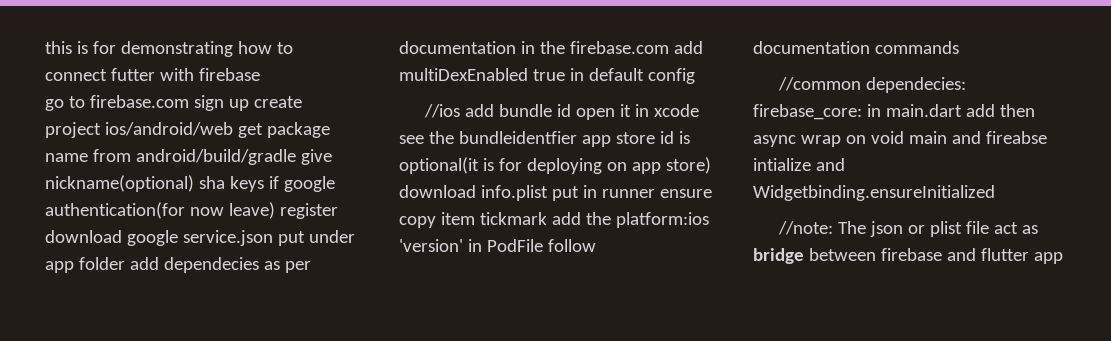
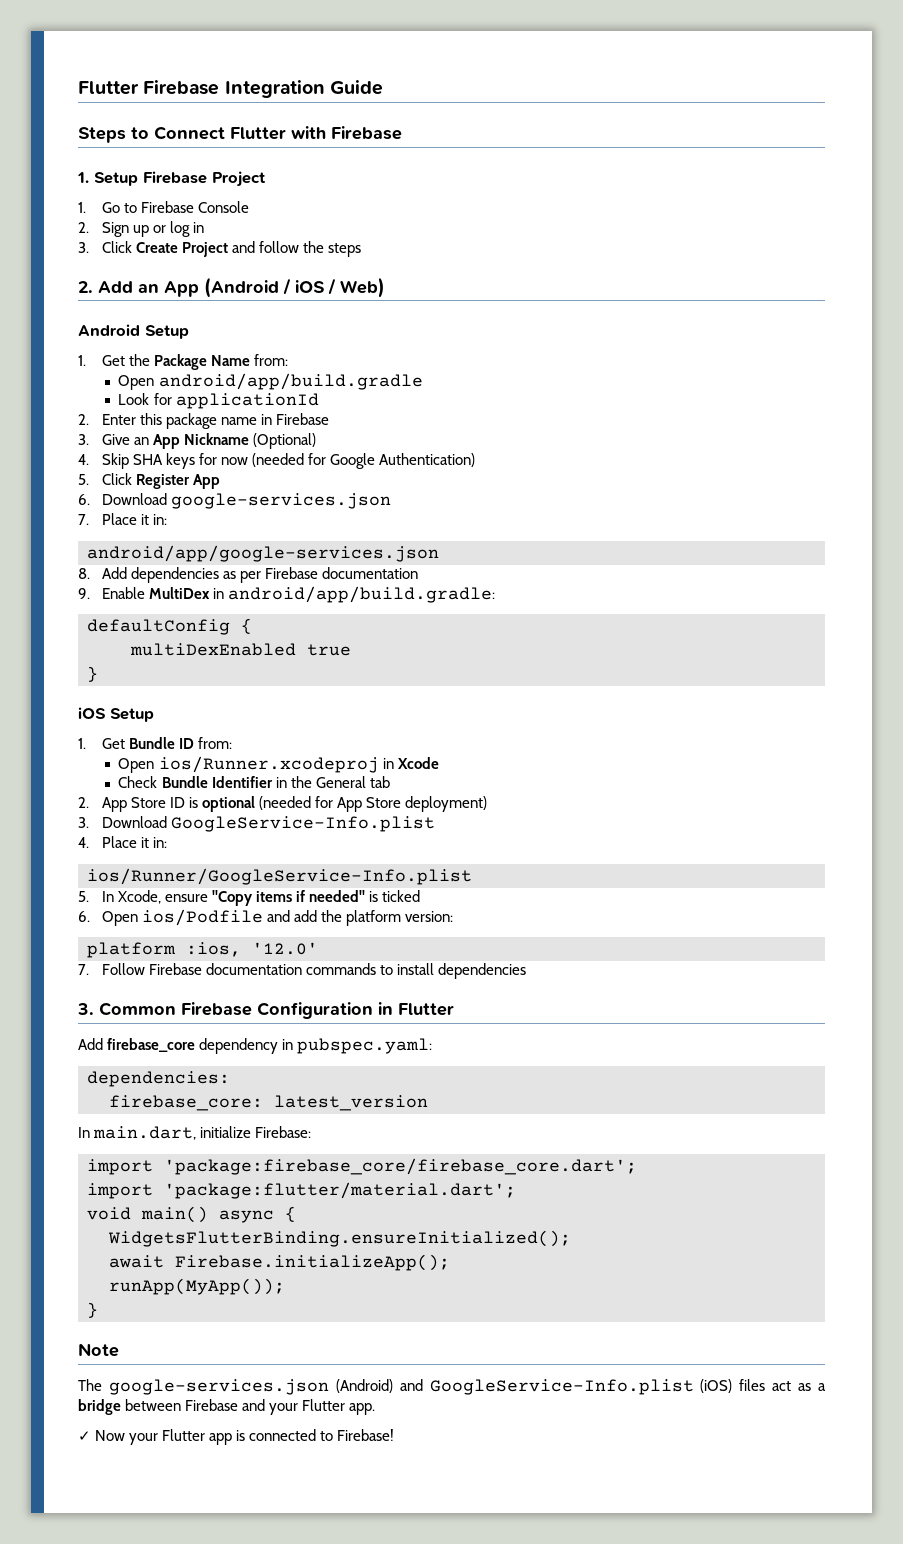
[45,41,293,57] [45,68,260,81] [45,95,302,111] [45,122,330,138] [45,149,332,165] [45,175,335,192] [45,202,338,219] [45,230,355,246] [45,257,259,273] this is for demonstrating how to connect futter with firebase // go to firebase.com sign up create project ios/android/web get package name from android/build/gradle give nickname(optional) sha keys if google authentication(for now leave) register download google service.json put under app folder add dependecies -> [78,80,383,98] [78,126,402,143] [77,171,266,187] [78,201,250,213] [78,221,205,237] [78,241,362,257] [78,277,385,298] [78,324,189,339] [78,354,289,370] [118,373,423,390] [118,393,319,409] [78,413,330,429] [78,433,317,449] [78,453,476,469] [78,473,221,489] [78,493,392,509] [78,513,168,525] [87,545,439,562] [78,567,220,583] Flutter Firebase Integration Guide // Steps to Connect Flutter with Firebase // 1. Setup Firebase Project // 1. Go to Firebase Console // 2. Sign up or log in // 3. Click Create Project and follow the steps // 2. Add an App (Android / iOS / Web) // Android Setup // 1. Get the Package Name from: // Open android/app/build.gradle // Look for applicationId // 2. Enter this package name in Firebase // 3. Give an App Nickname (Optional) // 4. Skip SHA keys for now (needed for Google Authentication) // 5. Click Register App // 6. Download google-services.json // 7. Place it in: // android/app/google-services.json // 8. Add dependencies
[399,41,703,54] [399,68,695,84] [424,104,700,120] [399,131,690,147] [399,157,711,174] [399,185,712,201] [399,212,709,228] [399,239,596,252] [753,41,959,54] [778,77,967,93] [753,104,1035,120] [753,131,1047,147] [753,158,845,171] [753,185,995,201] [778,221,990,237] documentation in the firebase.com add multiDexEnabled true in default config // //ios add bundle id open it in xcode see the bundleidentfier app store id is optional(it is for deploying on app store) download info.plist put in runner ensure copy item tickmark add the platform:ios 'version' in PodFile follow documentation commands // //common dependecies: firebase_core: in main.dart add then async wrap on void main and fireabse intialize and Widgetbinding.ensureInitialized // //note: The json or plist file -> [265,567,419,579] [78,586,496,603] [87,618,252,635] [130,643,351,656] [87,666,98,682] [78,707,154,722] [78,737,233,749] [118,756,439,773] [118,776,390,788] [78,796,488,812] [78,816,436,832] [78,836,168,848] [87,868,472,885] [78,890,421,906] [78,909,454,926] [87,942,318,958] [78,963,527,979] [77,1002,454,1019] [78,1038,433,1054] [87,1071,230,1087] [109,1095,428,1111] [78,1126,312,1140] [87,1158,637,1175] [87,1182,516,1199] [87,1206,296,1223] [108,1230,571,1247] [109,1254,450,1271] [109,1278,285,1295] [87,1302,98,1318] [78,1343,119,1357] [78,1379,766,1395] Firebase documentation // 9. Enable MultiDex in android/app/build.gradle: // defaultConfig { // multiDexEnabled true // } // iOS Setup // 1. Get Bundle ID from: // Open ios/Runner.xcodeproj in Xcode // Check Bundle Identifier in the General tab // 2. App Store ID is optional (needed for App Store deployment) // 3. Download GoogleService-Info.plist // 4. Place it in: // ios/Runner/GoogleService-Info.plist // 5. In Xcode, ensure "Copy items if needed" is ticked // 6. Open ios/Podfile and add the platform version: // platform :ios, '12.0' // 7. Follow Firebase documentation commands to install dependencies // 3. Common Firebase Configuration in Flutter // Add firebase_core dependency in pubspec.yaml: // dependencies: // firebase_core: latest_version // In main.dart, initialize Firebase: // import 'package:firebase_core/firebase_core.dart'; // import 'package:flutter/material.dart'; // void main() async { // WidgetsFlutterBinding.ensureInitialized(); // await Firebase.initializeApp(); // runApp(MyApp()); // } // Note // The google-services.json (Android) and GoogleService-Info.plist (iOS) files
(1039, 229) none -> [818,1383,826,1391] a
[880,248,1063,264] firebase and flutter app -> [185,1399,376,1415] [78,1429,395,1445] Firebase and your Flutter app. // ✓ Now your Flutter app is connected to Firebase!

